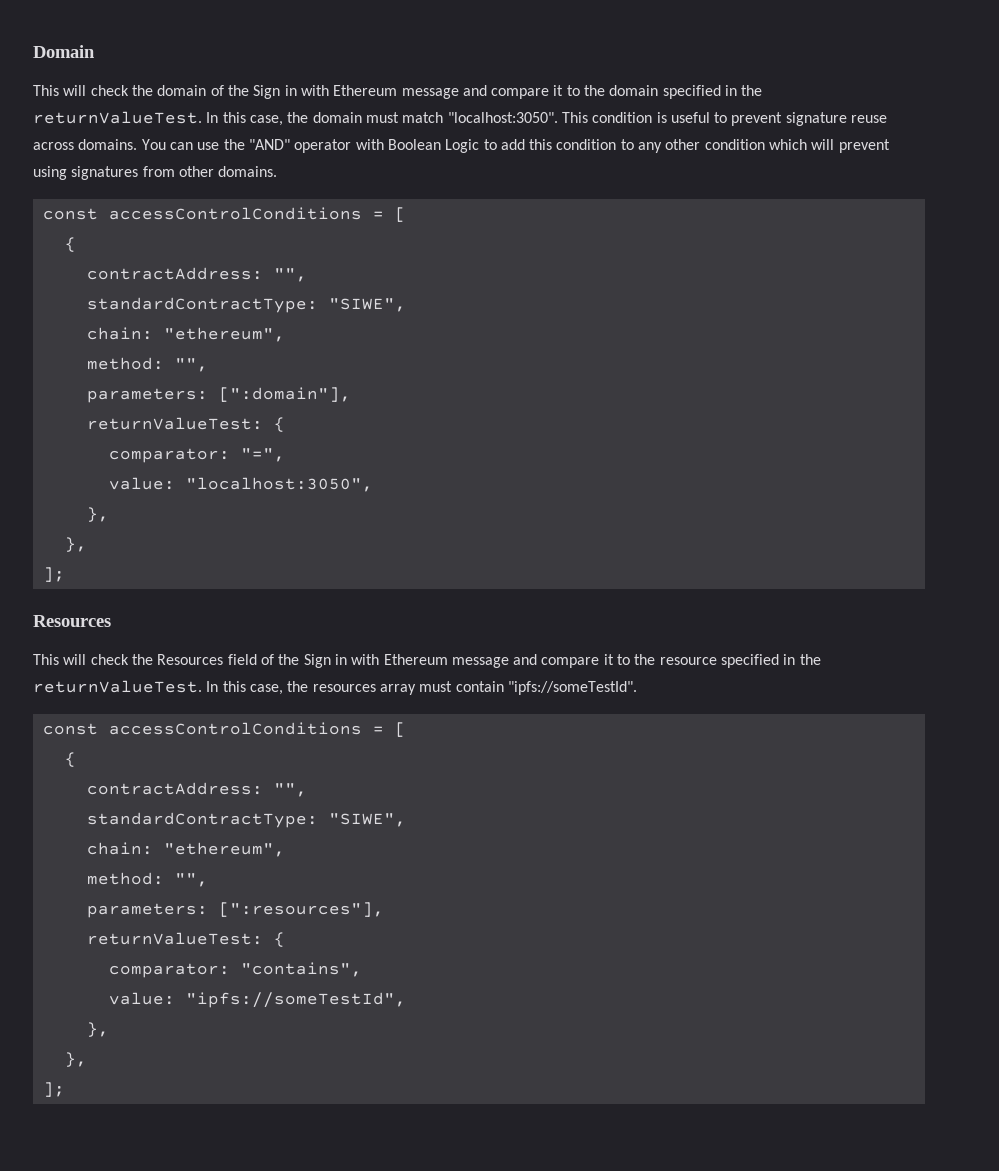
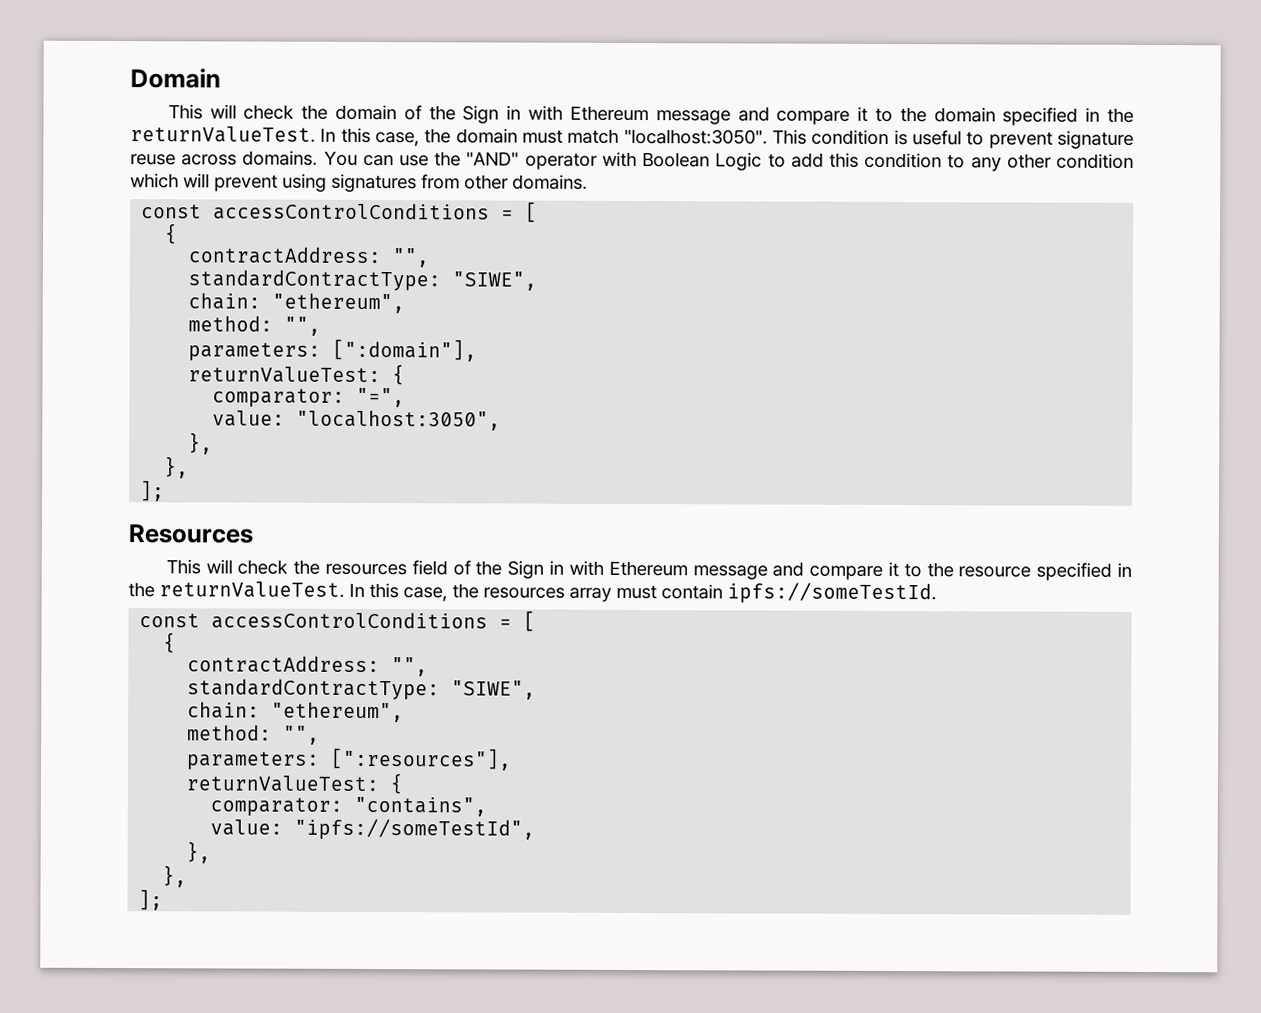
[157,654,224,665] Resources -> [325,563,408,576] resources
[507,681,637,695] "ipfs://someTestId". -> [727,582,937,605] ipfs://someTestId.

